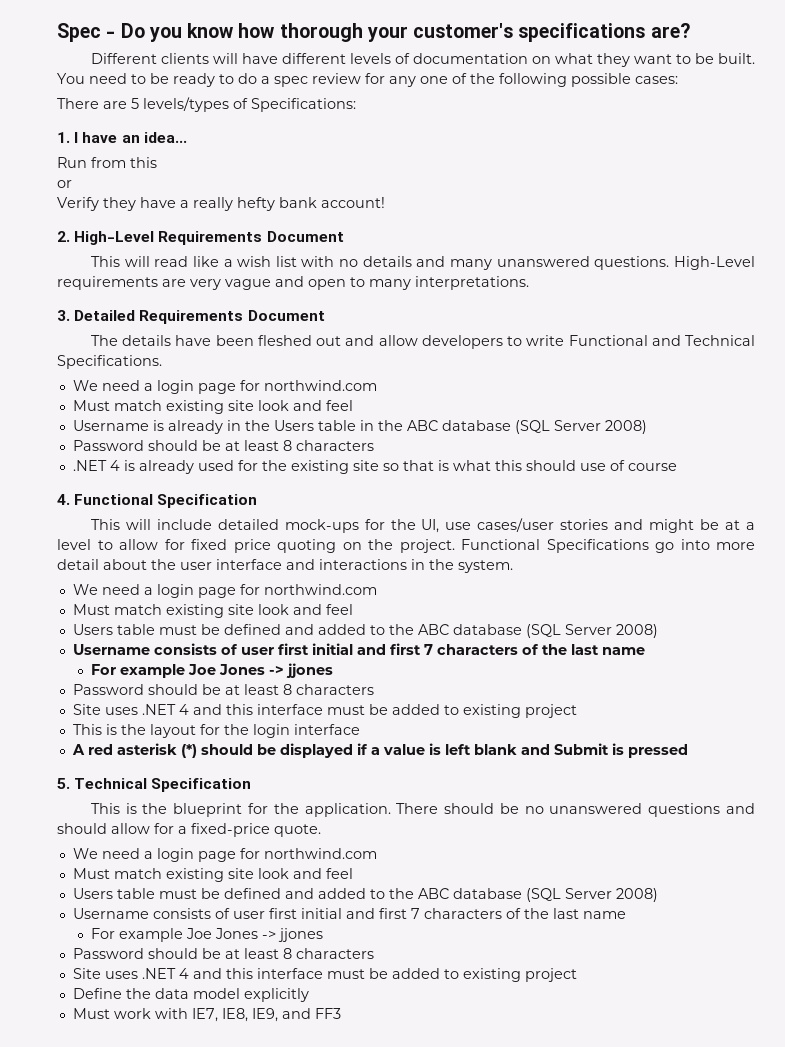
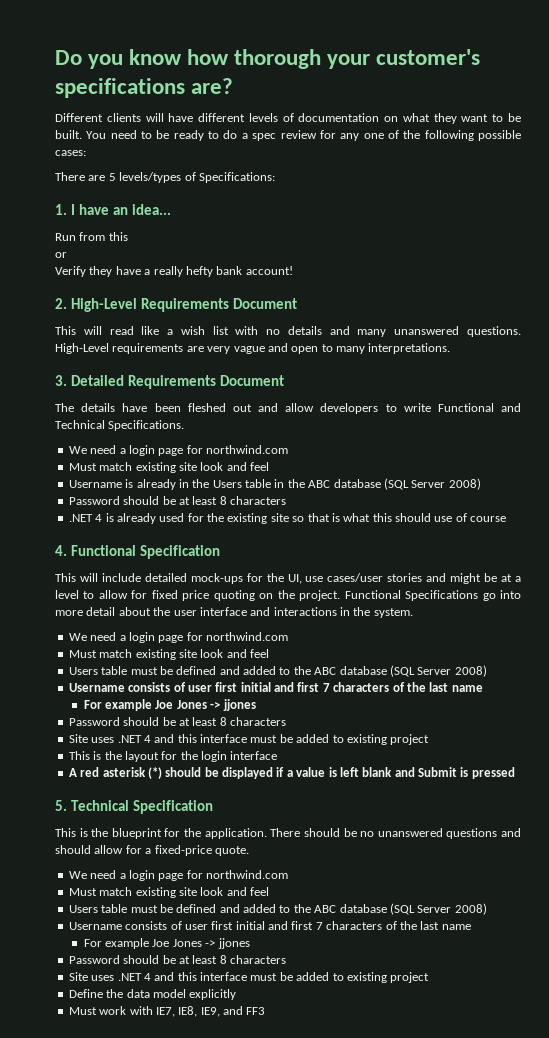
[57,23,116,42] Spec - -> (55, 57) none

